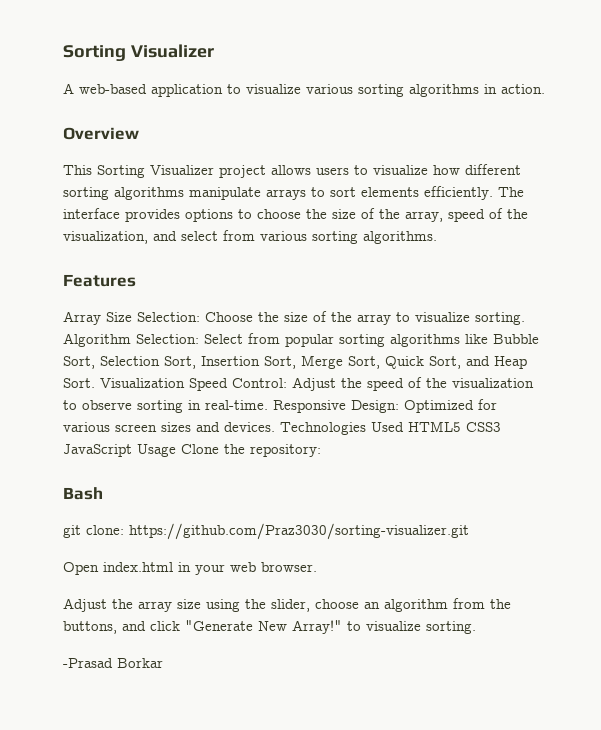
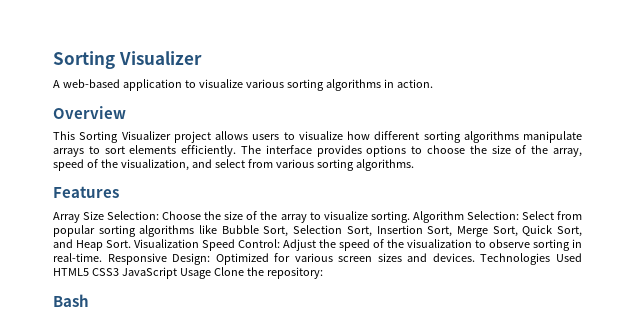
[63,523,469,540] [63,562,317,575] [63,598,511,612] [63,620,476,634] [63,658,163,668] // git clone: https://github.com/Praz3030/sorting-visualizer.git // Open index.html in your web browser. // Adjust the array size using the slider, choose an algorithm from the buttons, and click "Generate New Array!" to visualize sorting. // -Prasad Borkar -> (89, 300) none

